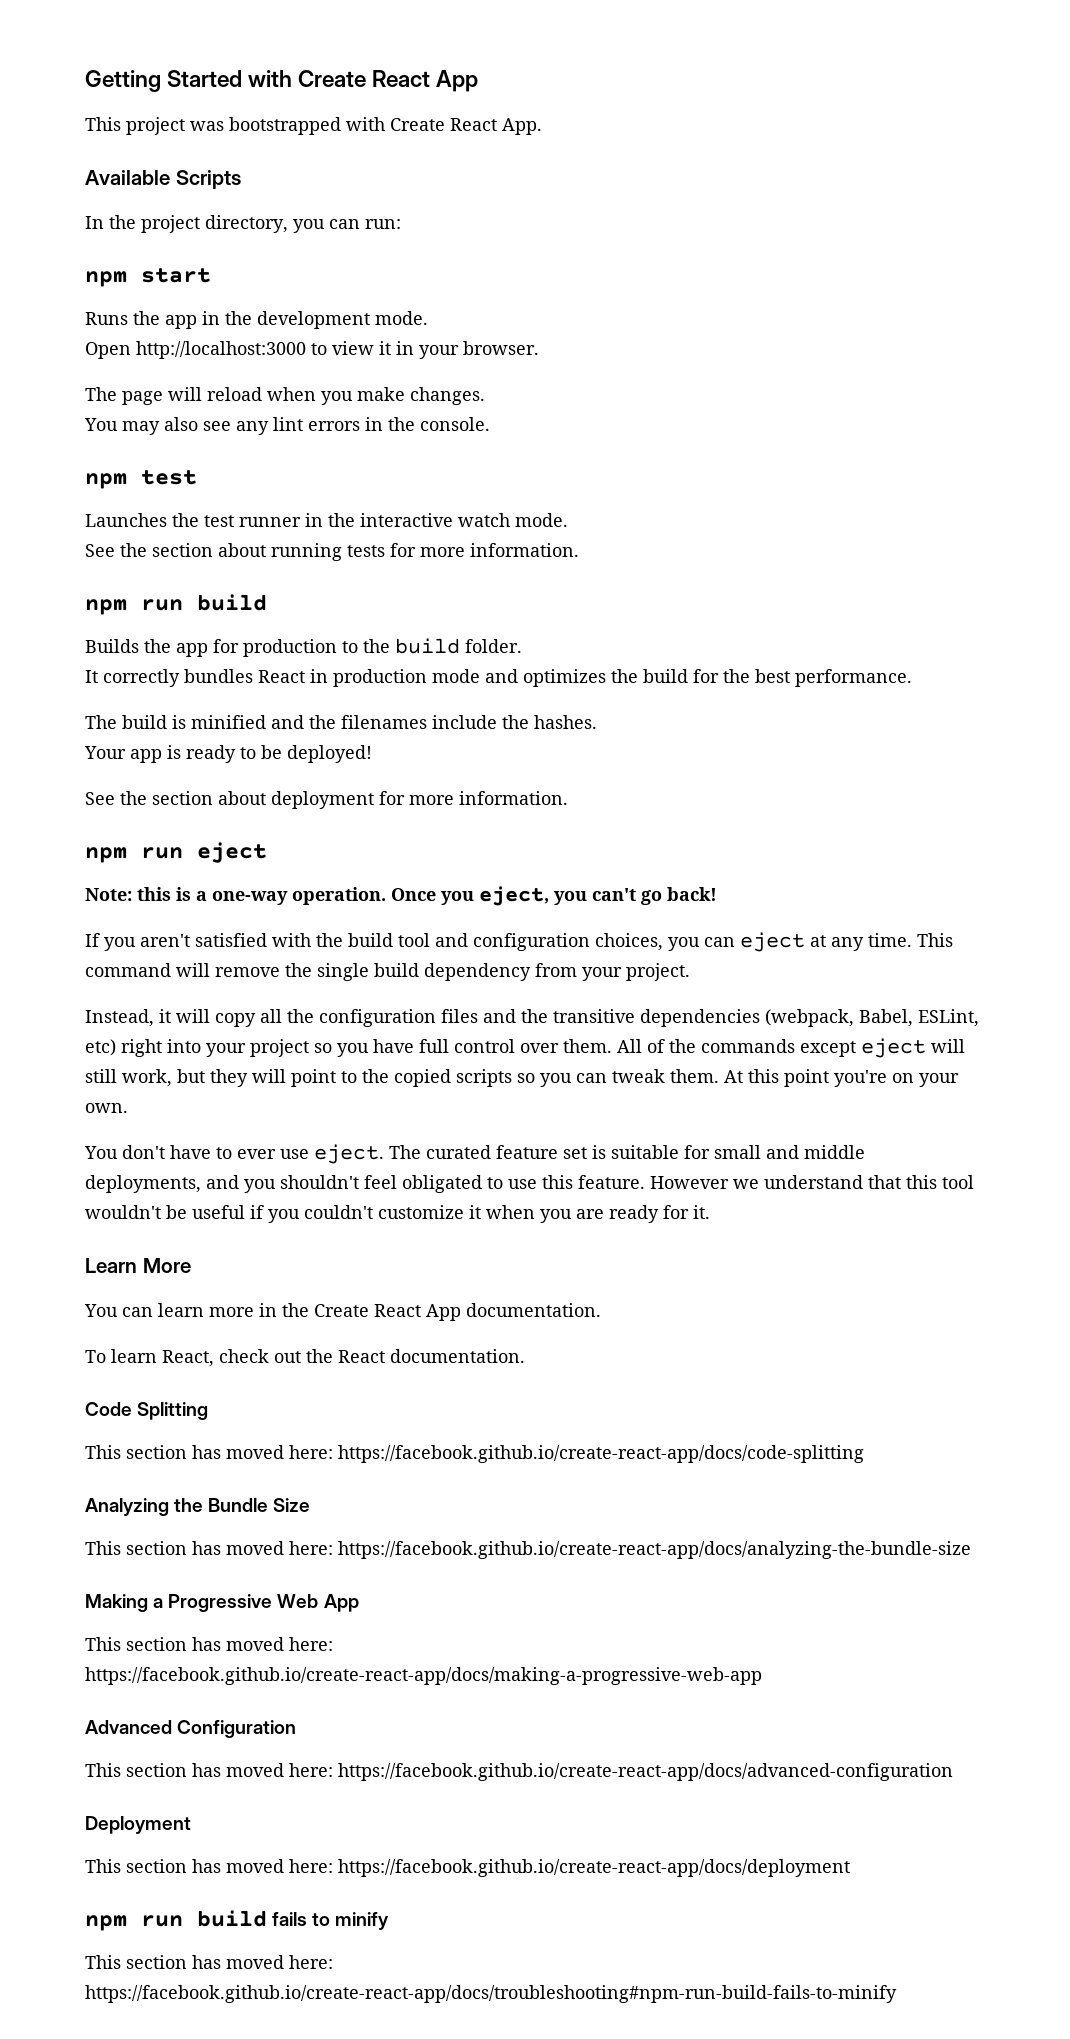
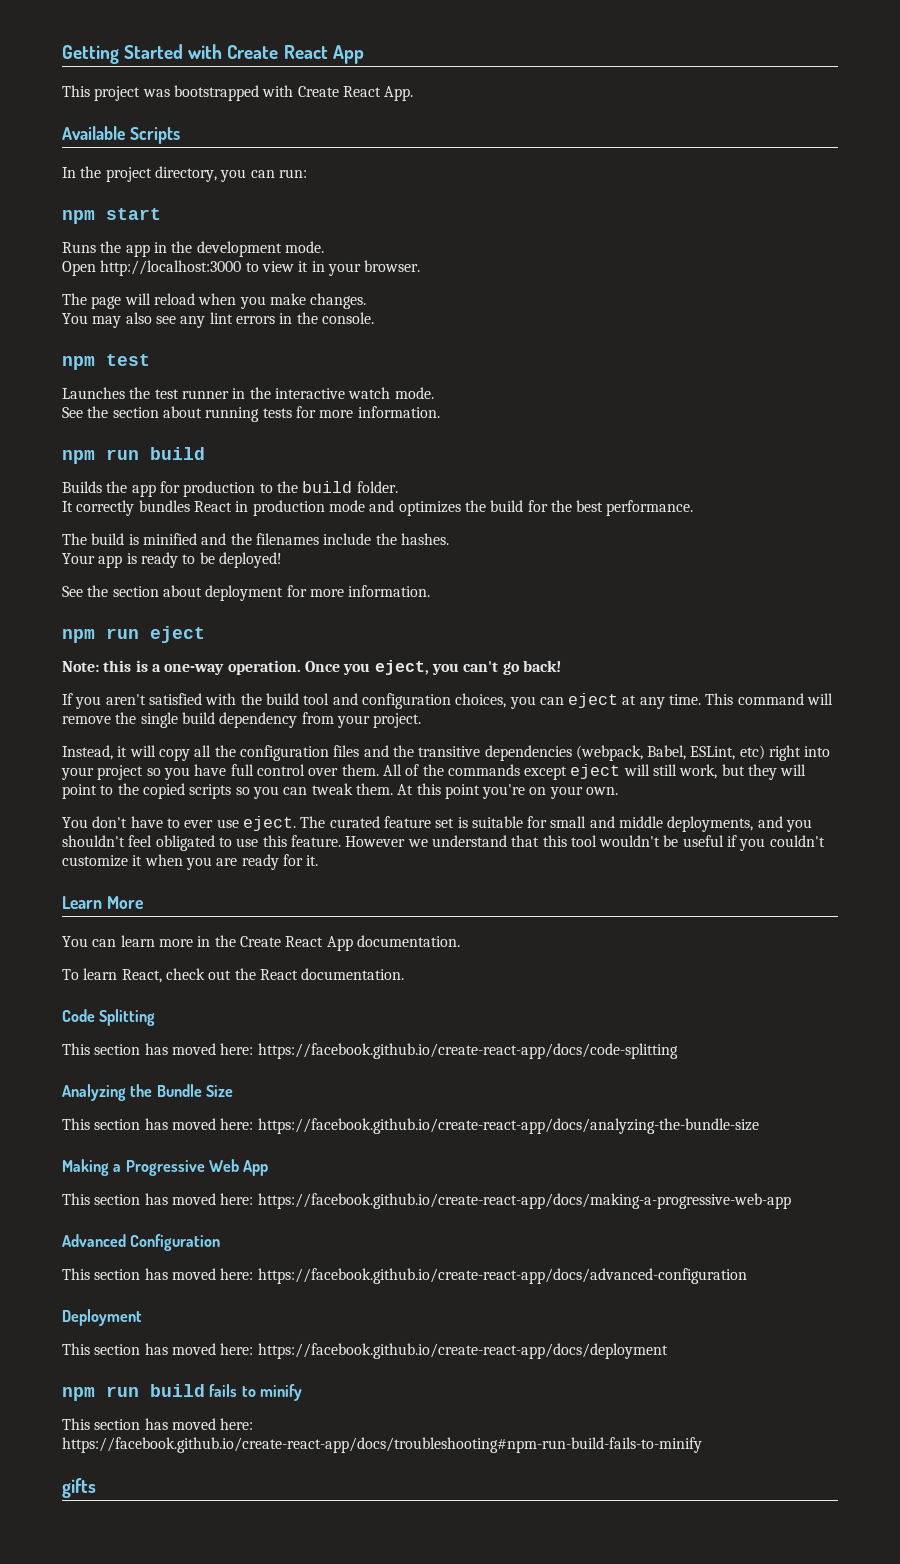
(897, 1994) none -> [62,1478,96,1498] // gifts

